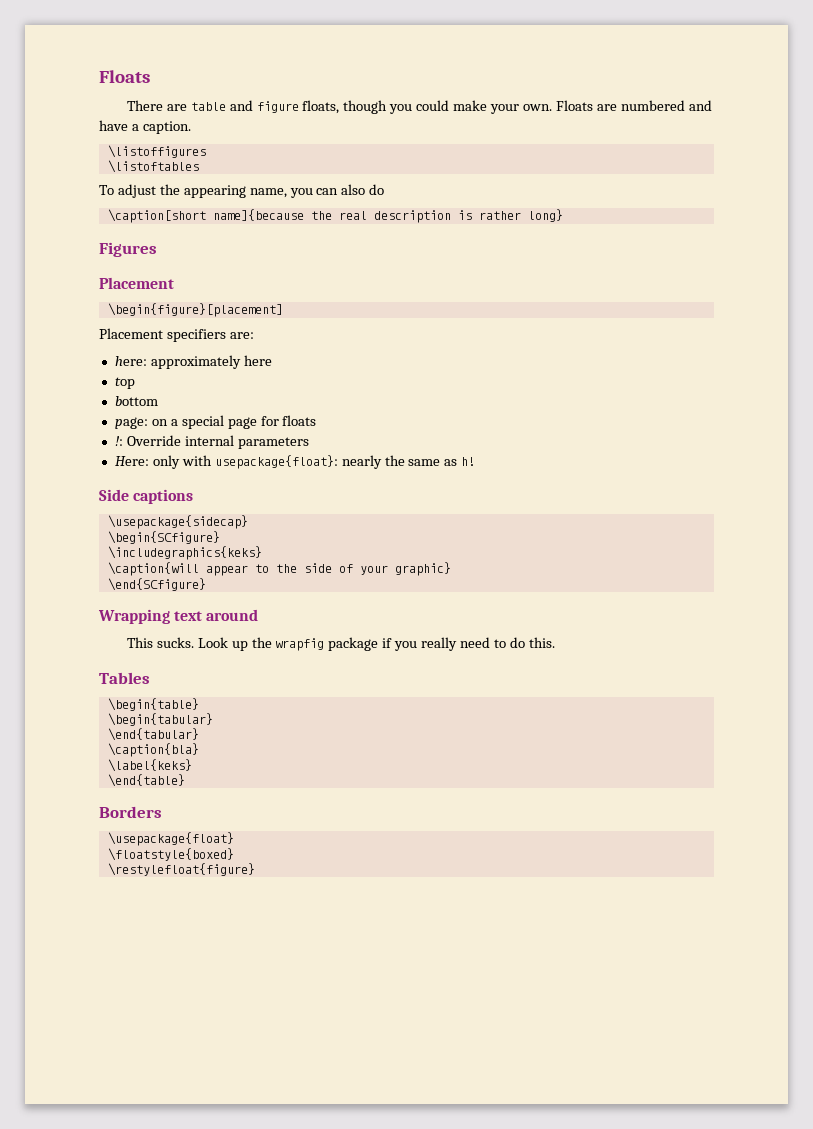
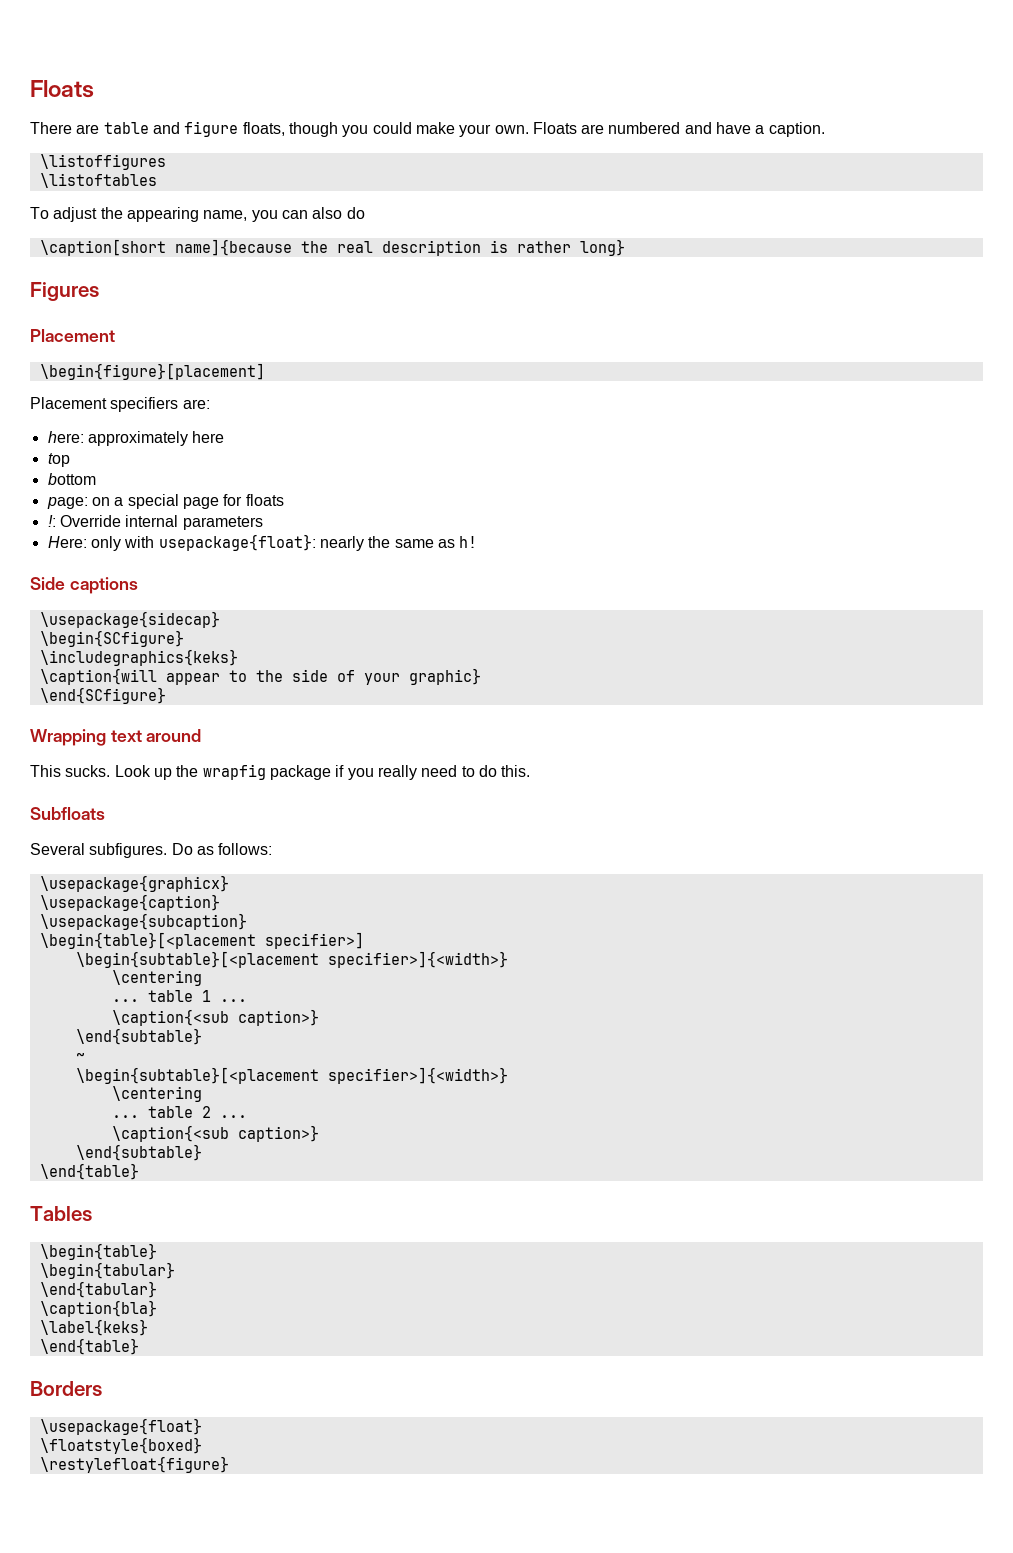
(555, 642) none -> [30,807,105,820] [30,843,273,858] [39,875,229,892] [39,894,220,911] [39,913,247,930] [39,932,364,949] [75,951,508,968] [111,970,202,986] [111,990,247,1002] [111,1009,319,1026] [75,1028,202,1045] [75,1052,85,1060] [75,1067,508,1084] [111,1086,202,1102] [111,1106,247,1118] [111,1125,319,1142] [75,1144,202,1161] [39,1163,139,1180] // Subfloats // Several subfigures. Do as follows: // \usepackage{graphicx} // \usepackage{caption} // \usepackage{subcaption} // \begin{table}[<placement specifier>] // \begin{subtable}[<placement specifier>]{<width>} // \centering // ... table 1 ... // \caption{<sub caption>} // \end{subtable} // ~ // \begin{subtable}[<placement specifier>]{<width>} // \centering // ... table 2 ... // \caption{<sub caption>} // \end{subtable} // \end{table}

